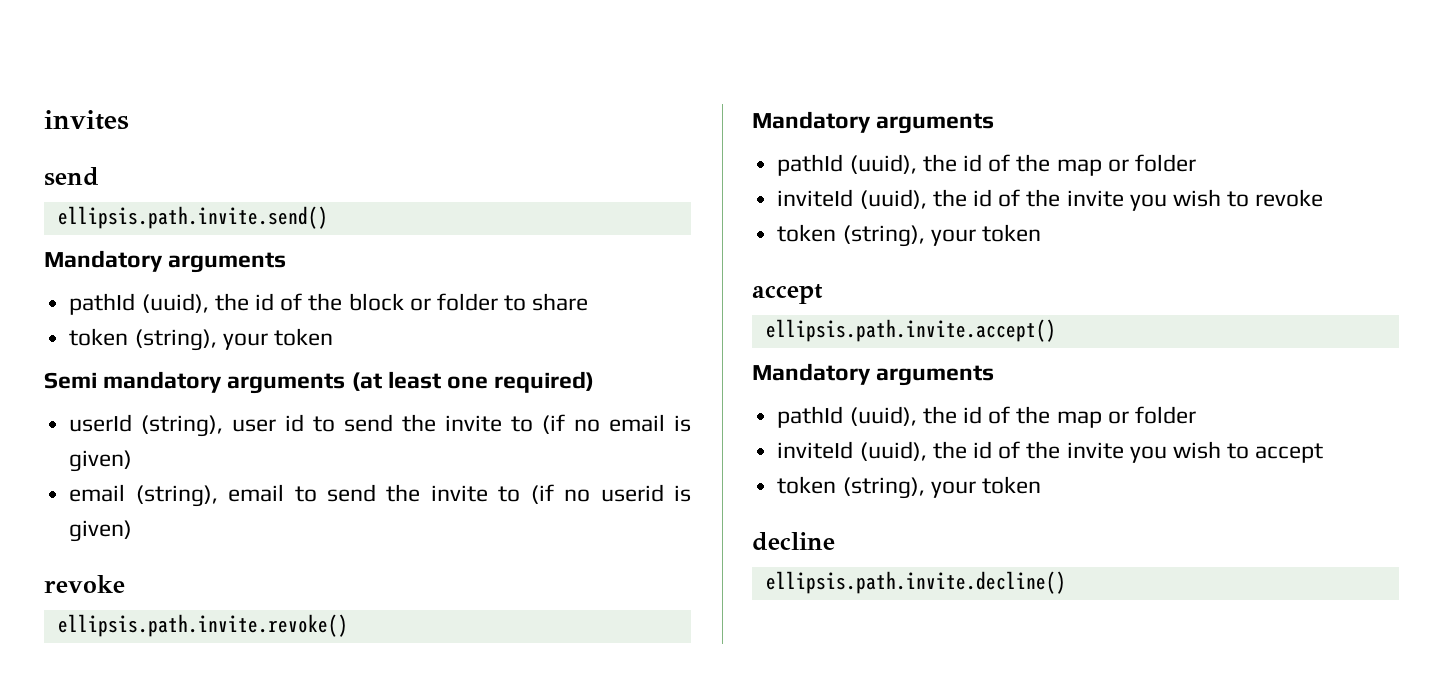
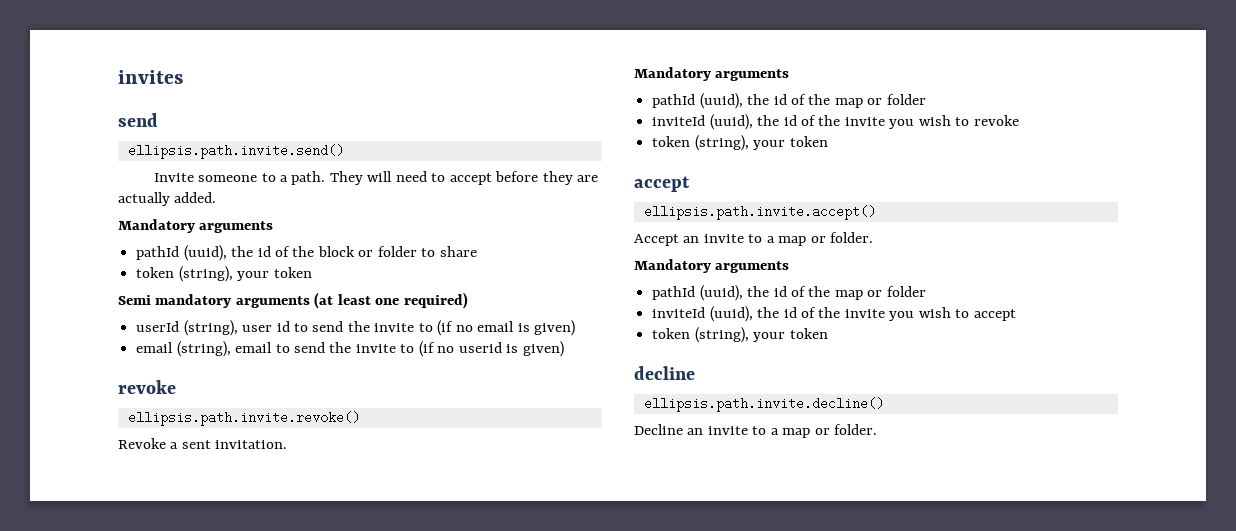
(328, 217) none -> [153,171,599,185] [118,192,217,206] // Invite someone to a path. They will need to accept before they are actually added.
(348, 625) none -> [118,438,288,449] // Revoke a sent invitation.
(1056, 330) none -> [634,232,874,246] // Accept an invite to a map or folder.
(1066, 582) none -> [634,424,878,438] // Decline an invite to a map or folder.

